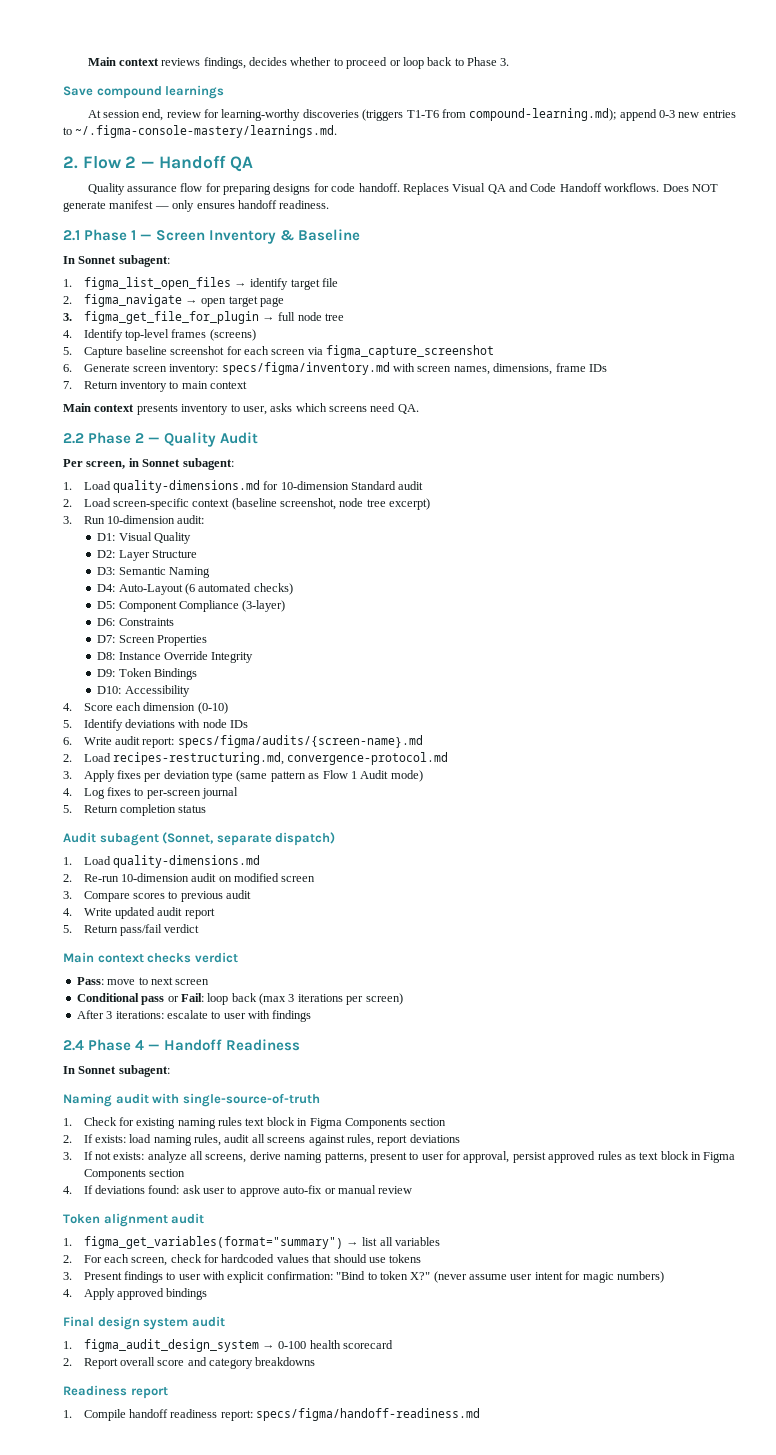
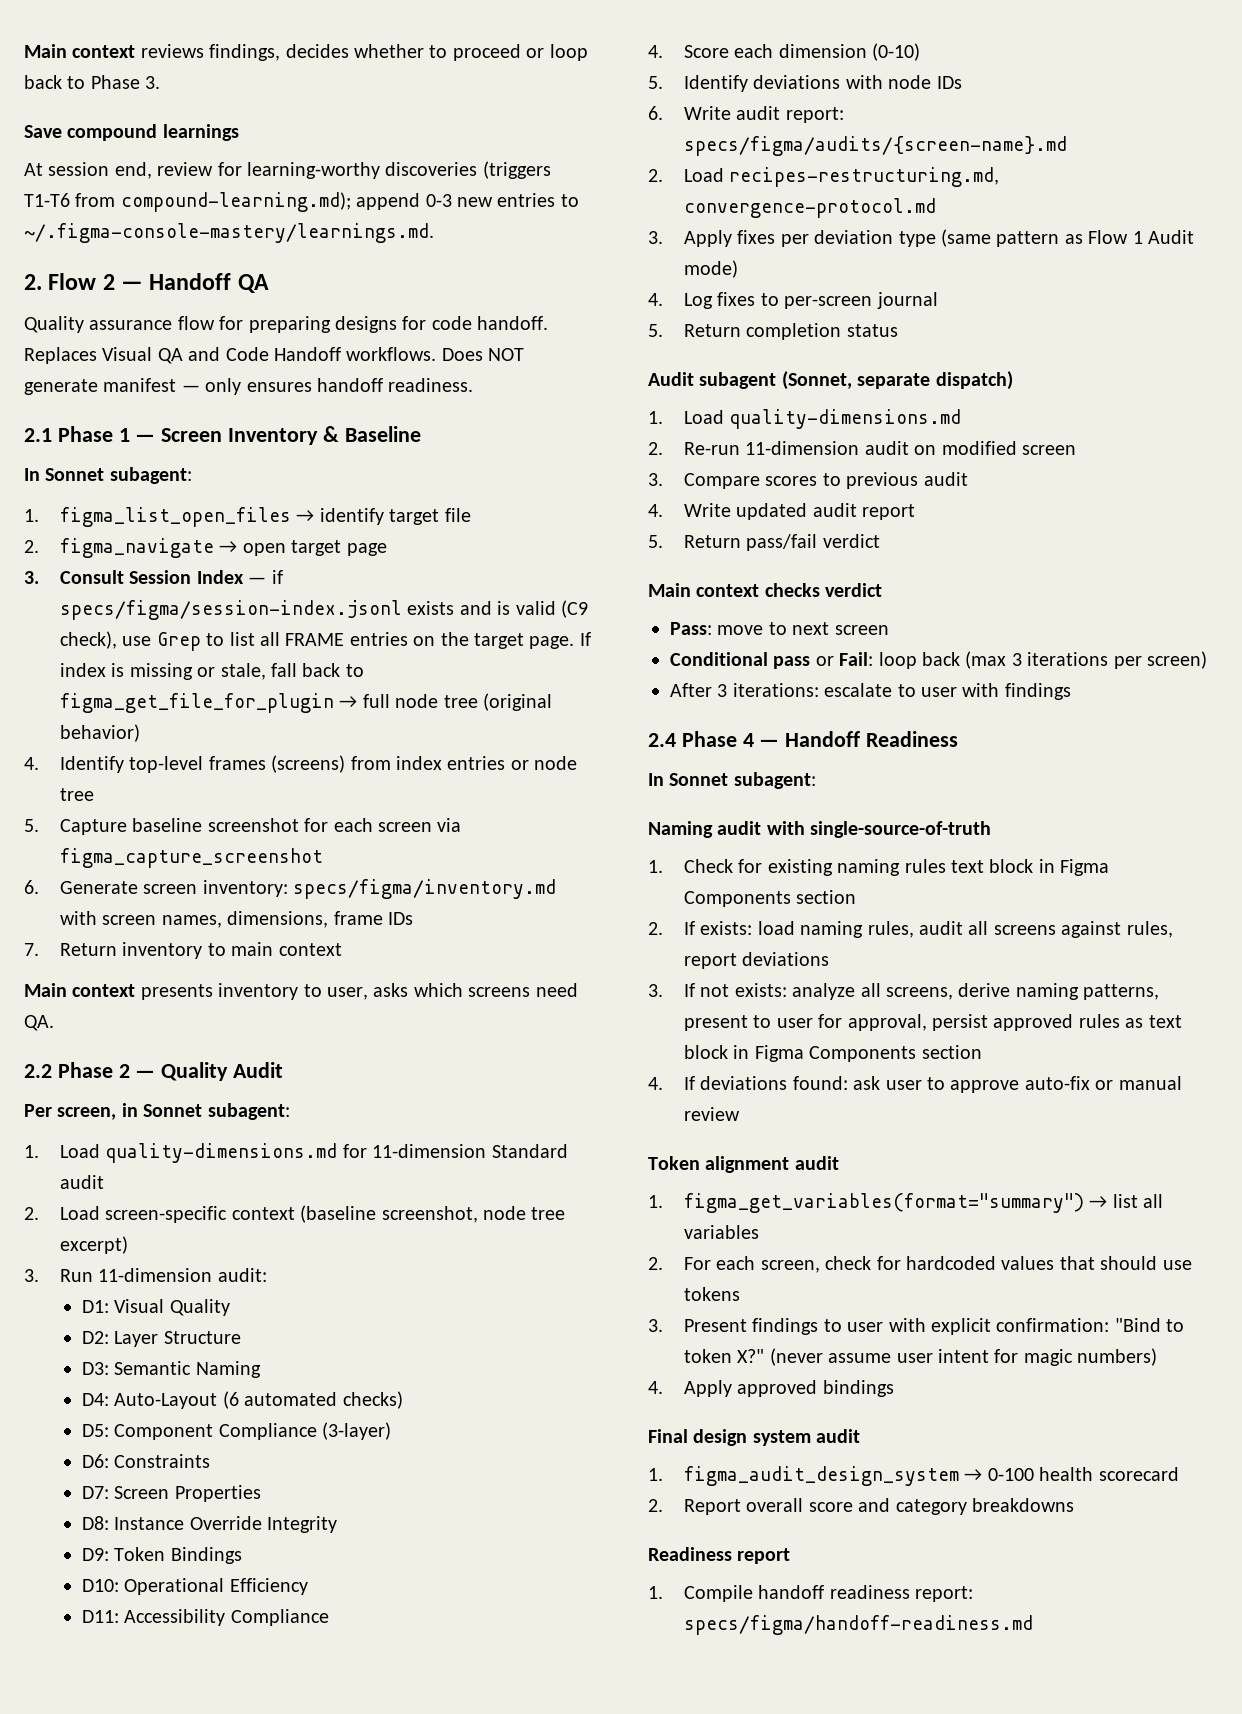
(72, 317) none -> [59,570,283,584] [59,600,588,620] [59,631,591,651] [59,663,364,680] Consult Session Index — if specs/figma/session-index.jsonl exists and is valid (C9 check), use Grep to list all FRAME entries on the target page. If index is missing or stale, fall back to
(345, 317) none -> [482,693,552,711] [59,724,140,742] (original behavior)
(256, 335) none -> [350,756,578,770] [59,788,94,801] from index entries or node tree
[280,481,349,490] 10-dimension -> [372,1144,487,1158] 11-dimension
[106,515,175,524] 10-dimension -> [98,1268,213,1282] 11-dimension
(122, 690) none -> [124,1578,308,1595] [81,1610,119,1623] Operational Efficiency // D11:
(190, 691) none -> [230,1609,329,1626] Compliance
[120,873,189,882] 10-dimension -> [745,441,860,455] 11-dimension

